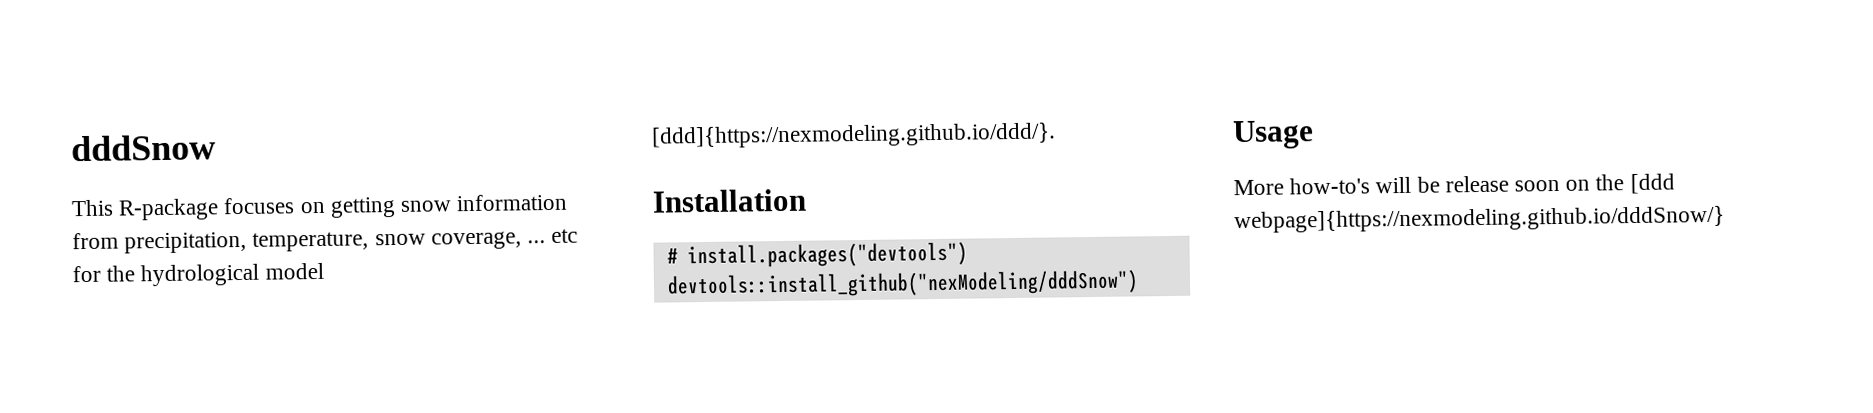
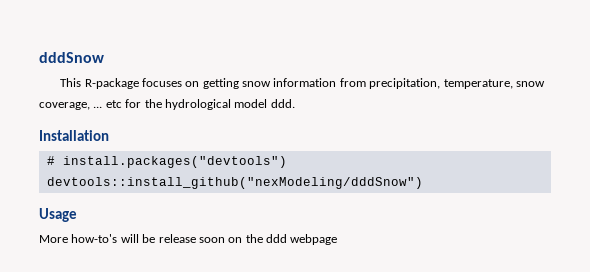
[651,122,1056,149] [ddd]{https://nexmodeling.github.io/ddd/}. -> [270,99,295,108] ddd.
[1629,173,1675,195] [1234,205,1725,234] [ddd webpage]{https://nexmodeling.github.io/dddSnow/} -> [266,234,338,245] ddd webpage

